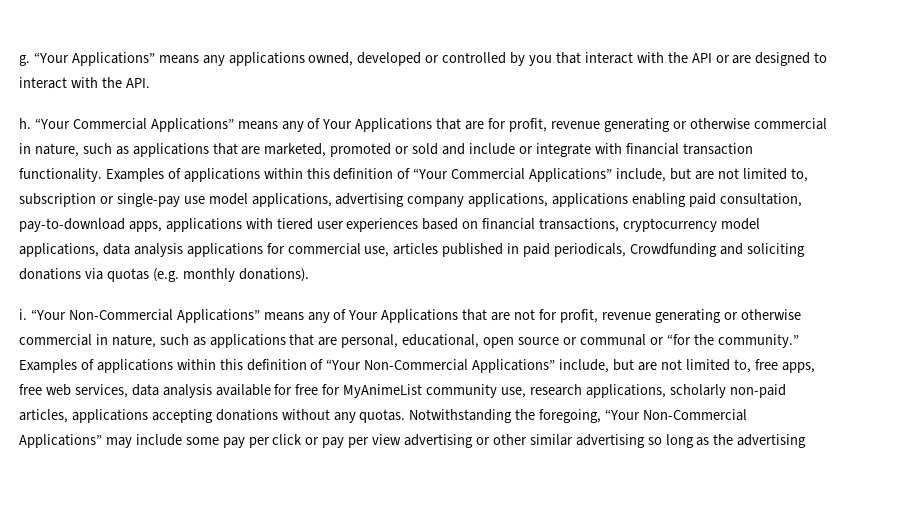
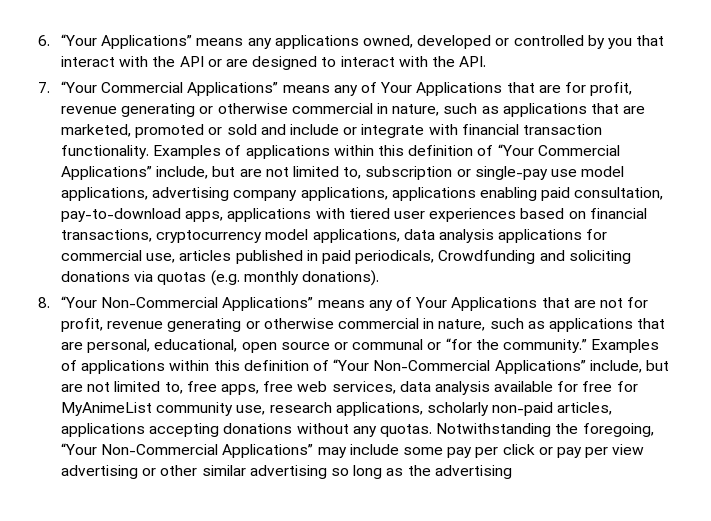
[19,55,30,66] g. -> [38,35,50,46] 6.
[19,118,31,129] h. -> [38,82,50,93] 7.
[19,309,27,320] i. -> [38,297,50,308] 8.

